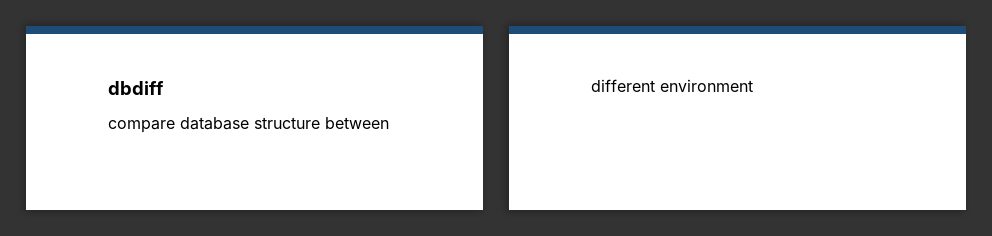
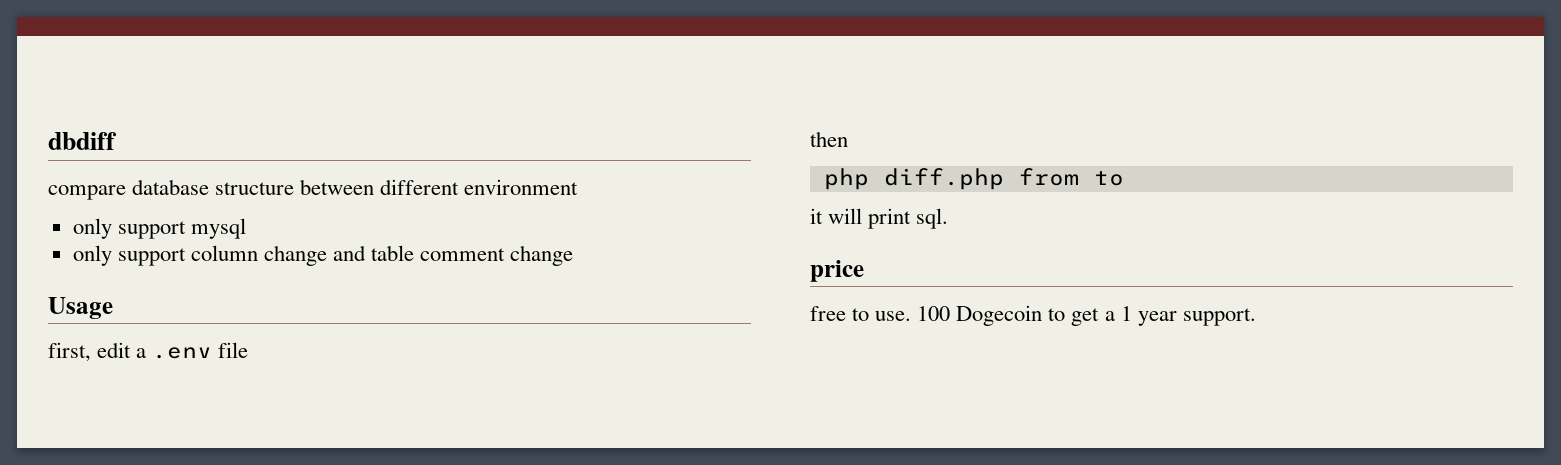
(753, 85) none -> [72,218,246,239] [72,245,574,266] [48,297,113,319] [48,342,249,362] [810,131,848,147] [823,168,1124,190] [810,208,949,229] [810,260,864,282] [810,305,1256,326] // only support mysql // only support column change and table comment change // Usage // first, edit a .env file // then // php diff.php from to // it will print sql. // price // free to use. 100 Dogecoin to get a 1 year support.

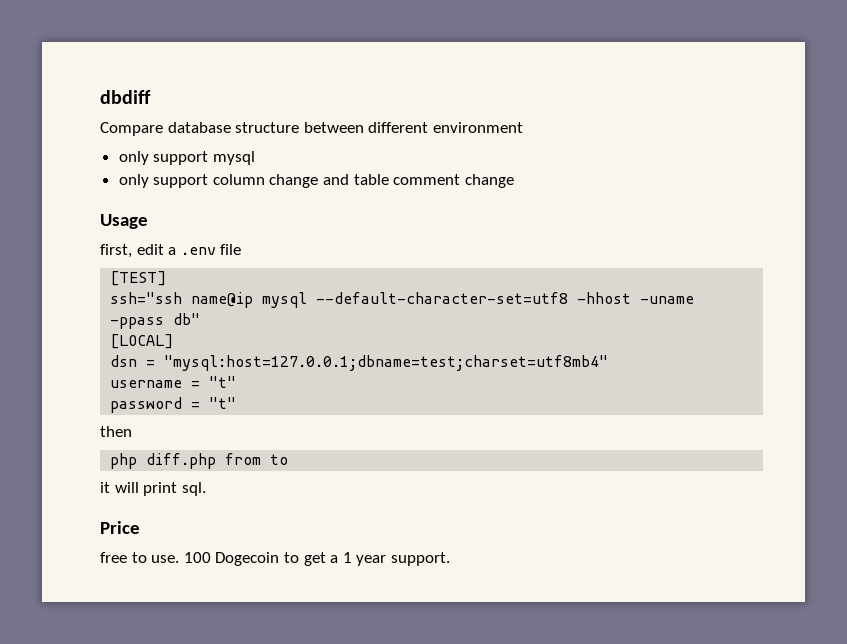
[48,185,126,200] compare -> [100,122,163,136] Compare
(249, 350) none -> [110,271,167,286] [110,292,695,308] [110,313,201,329] [110,334,174,349] [110,355,609,371] [110,376,237,388] [110,397,237,413] // [TEST] // ssh="ssh name@ip mysql --default-character-set=utf8 -hhost -uname -ppass db" // [LOCAL] // dsn = "mysql:host=127.0.0.1;dbname=test;charset=utf8mb4" // username = "t" // password = "t"
[810,260,864,282] price -> [100,521,140,534] Price

